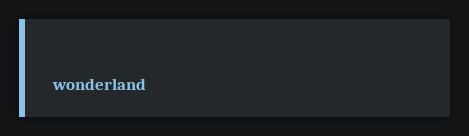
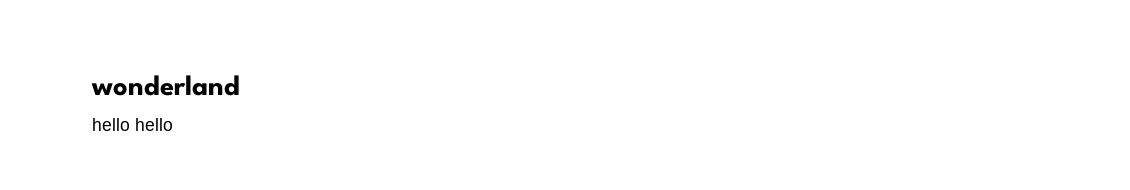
(146, 84) none -> [92,118,173,131] // hello hello

